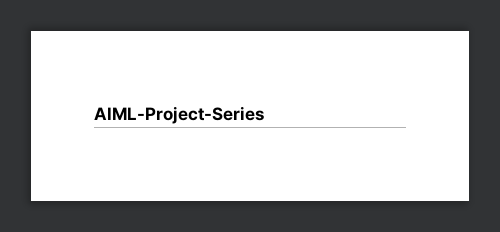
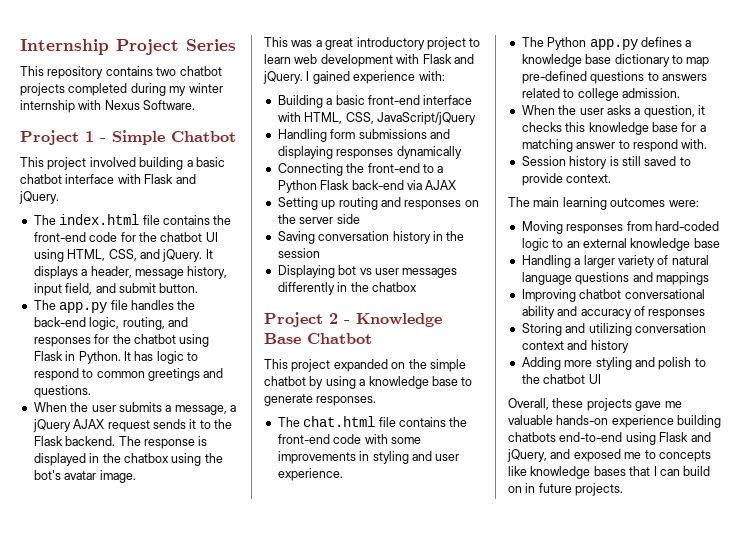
[94,106,264,124] AIML-Project-Series -> [20,39,236,55] [20,66,222,79] [20,83,223,96] [20,100,196,113] [20,130,236,145] [20,157,225,170] [20,174,196,184] [19,191,59,204] [33,214,232,225] [33,232,218,242] [33,249,213,262] [33,266,228,279] [33,283,199,296] [33,300,196,313] [33,317,188,330] [33,334,210,347] [33,351,198,364] [33,368,224,381] [33,385,91,398] [33,402,236,415] [32,419,232,432] [33,436,208,449] [33,453,223,466] [33,470,136,483] [264,37,481,50] [264,54,474,67] [263,71,445,84] [277,95,473,108] [277,112,476,125] [277,129,450,142] [277,146,462,159] [277,163,444,176] [277,180,457,193] [277,197,479,210] [277,214,360,224] [277,231,465,244] [277,248,320,258] [277,265,458,278] [277,282,417,295] [264,312,442,327] [264,333,372,344] [264,359,466,372] [264,376,473,389] [264,394,377,406] [277,416,468,427] [277,434,421,444] [277,451,460,464] [277,468,343,481] [521,37,692,50] [521,54,710,67] [521,71,707,84] [521,88,680,101] [521,105,705,118] [521,122,706,135] [521,139,708,152] [521,156,691,169] [521,173,612,186] [508,197,699,210] [521,221,719,234] [521,238,720,251] [521,255,709,268] [521,272,709,285] [521,289,705,302] [521,306,706,319] [521,323,706,336] [521,340,629,353] [521,357,706,370] [521,374,601,384] [508,398,682,411] [508,415,722,428] [508,432,711,445] [507,449,711,462] [508,466,711,479] [508,483,624,496] Internship Project Series // This repository contains two chatbot projects completed during my winter internship with Nexus Software. // Project 1 - Simple Chatbot // This project involved building a basic chatbot interface with Flask and jQuery. // The index.html file contains the front-end code for the chatbot UI using HTML, CSS, and jQuery. It displays a header, message history, input field, and submit button. // The app.py file handles the back-end logic, routing, and responses for the chatbot using Flask in Python. It has logic to respond to common greetings and questions. // When the user submits a message, a jQuery AJAX request sends it to the Flask backend. The response is displayed in the chatbox using the bot's avatar image. // This was a great introductory project to learn web development with Flask and jQuery. I gained experience with: // Building a basic front-end interface with HTML, CSS, JavaScript/jQuery // Handling form submissions and displaying responses dynamically // Connecting the front-end to a Python Flask back-end via AJAX // Setting up routing and responses on the server side // Saving conversation history in the session // Displaying bot vs user messages differently in the chatbox // Project 2 - Knowledge Base Chatbot // This project expanded on the simple chatbot by using a knowledge base to generate responses. // The chat.html file contains the front-end code with some improvements in styling and user experience. // The Python app.py defines a knowledge base dictionary to map pre-defined questions to answers related to college admission. // When the user asks a question, it checks this knowledge base for a matching answer to respond with. // Session history is still saved to provide context. // The main learning outcomes were: // Moving responses from hard-coded logic to an external knowledge base // Handling a larger variety of natural language questions and mappings // Improving chatbot conversational ability and accuracy of responses // Storing and utilizing conversation context and history // Adding more styling and polish to the chatbot UI // Overall, these projects gave me valuable hands-on experience building chatbots end-to-end using Flask and jQuery, and exposed me to concepts like knowledge bases that I can build on in future projects.

